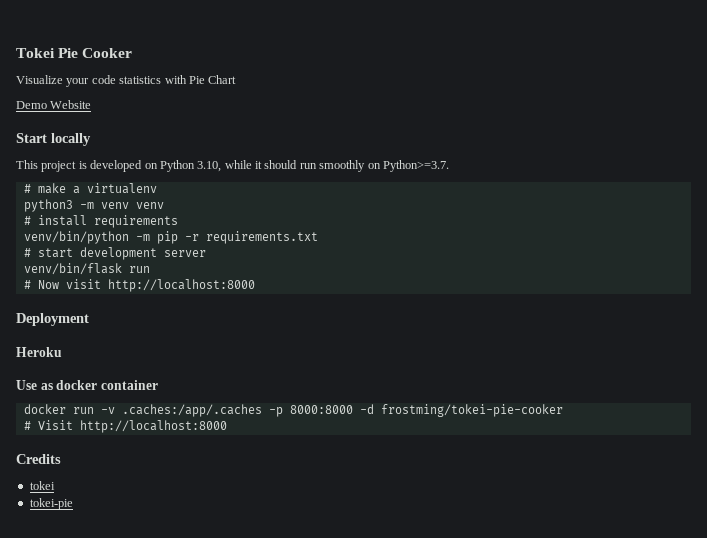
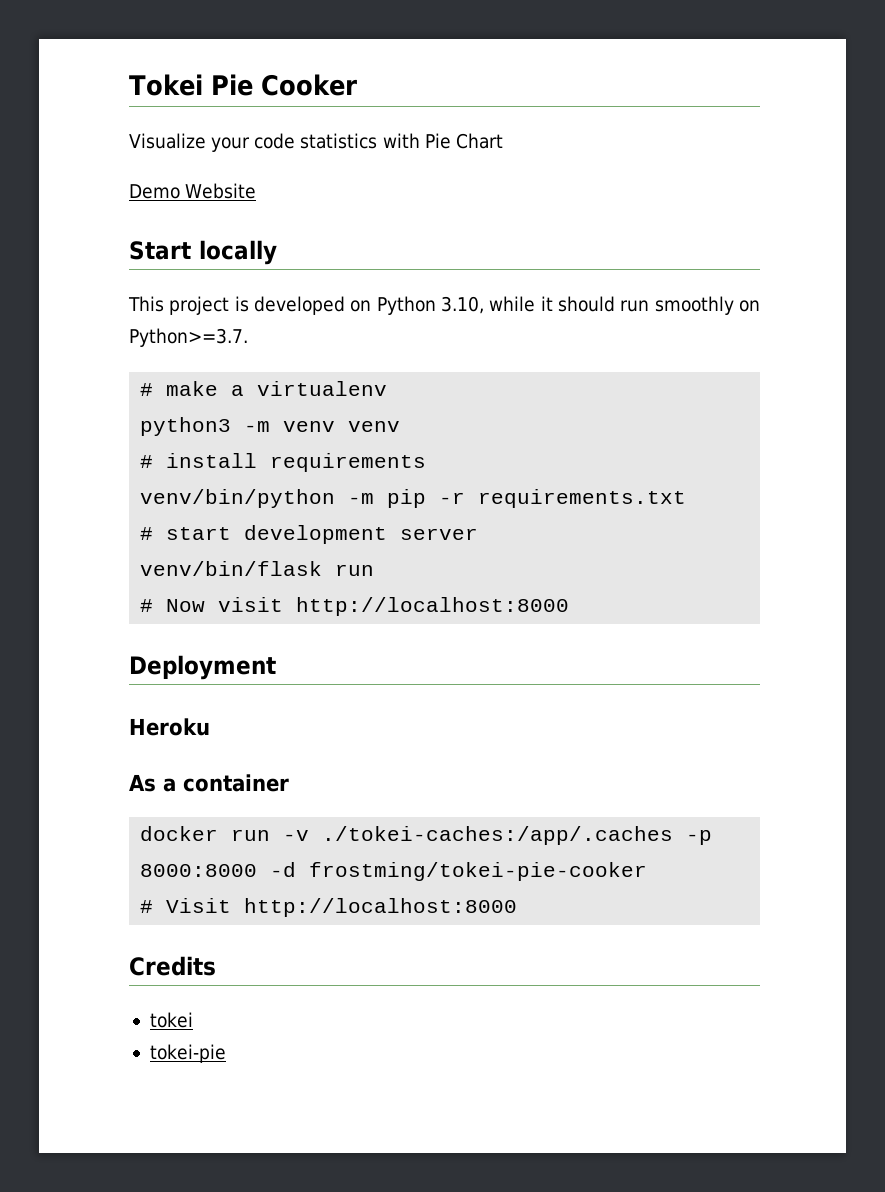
[16,380,98,390] Use as docker -> [129,774,176,792] As a
[121,404,262,417] .caches:/app/.caches -> [322,826,674,845] ./tokei-caches:/app/.caches

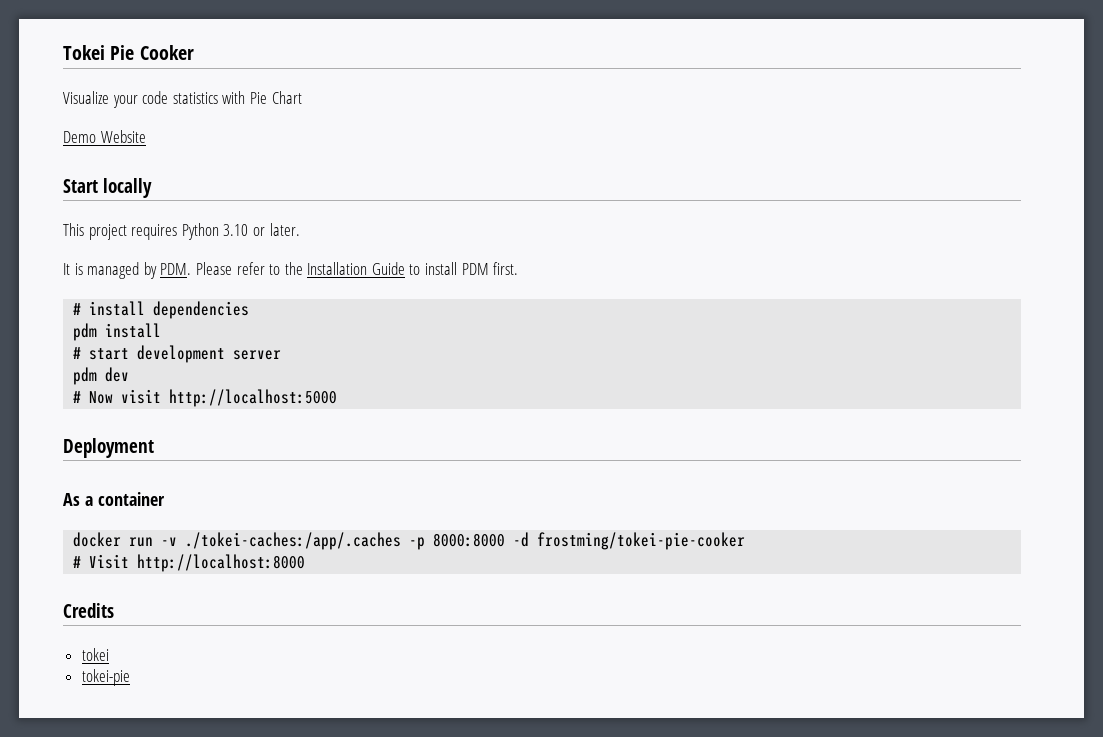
[234,296,760,315] [129,328,248,347] [140,381,388,396] [140,417,401,436] [140,453,427,472] [140,489,687,508] is developed on Python 3.10, while it should run smoothly on Python>=3.7. // # make a virtualenv // python3 -m venv venv // # install requirements // venv/bin/python -m pip -r requirements.txt -> [131,223,300,240] [63,262,519,279] [73,301,250,319] [73,323,162,341] requires Python 3.10 or later. // It is managed by PDM. Please refer to the Installation Guide to install PDM first. // # install dependencies // pdm install
[140,561,375,576] venv/bin/flask run -> [73,367,130,385] pdm dev
[296,597,570,616] http://localhost:8000 -> [169,389,338,407] http://localhost:5000
[129,718,210,736] // Heroku -> (154, 448) none

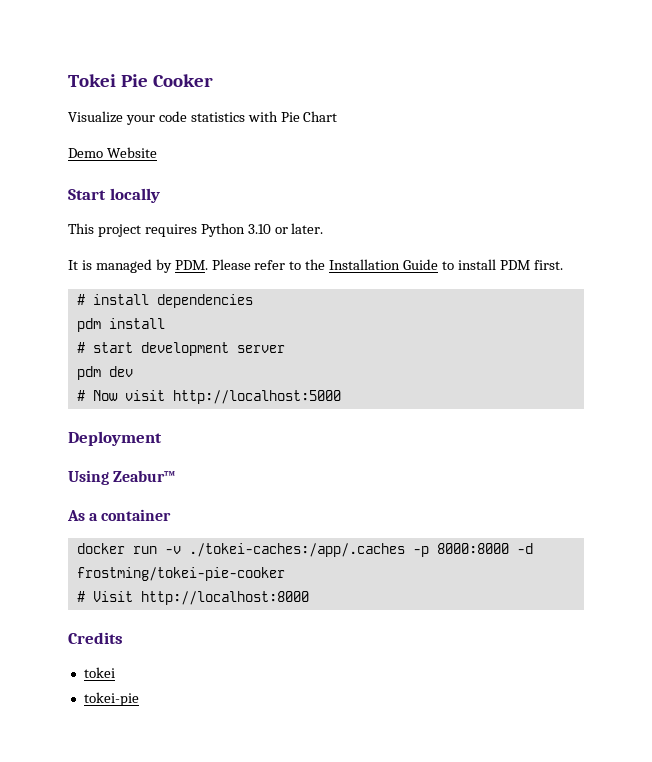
(154, 448) none -> [68,470,176,485] // Using Zeabur™

